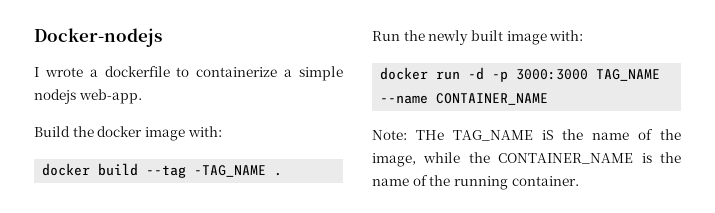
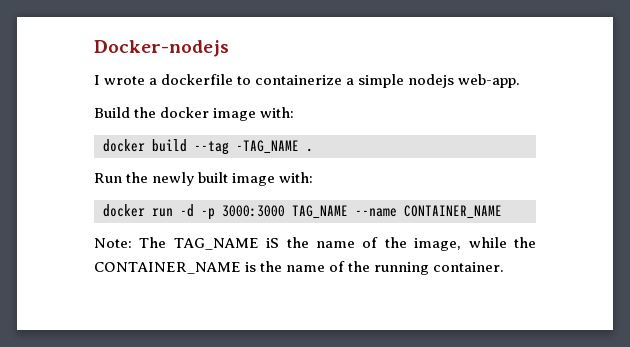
[415,130,444,140] THe -> [139,237,167,248] The

